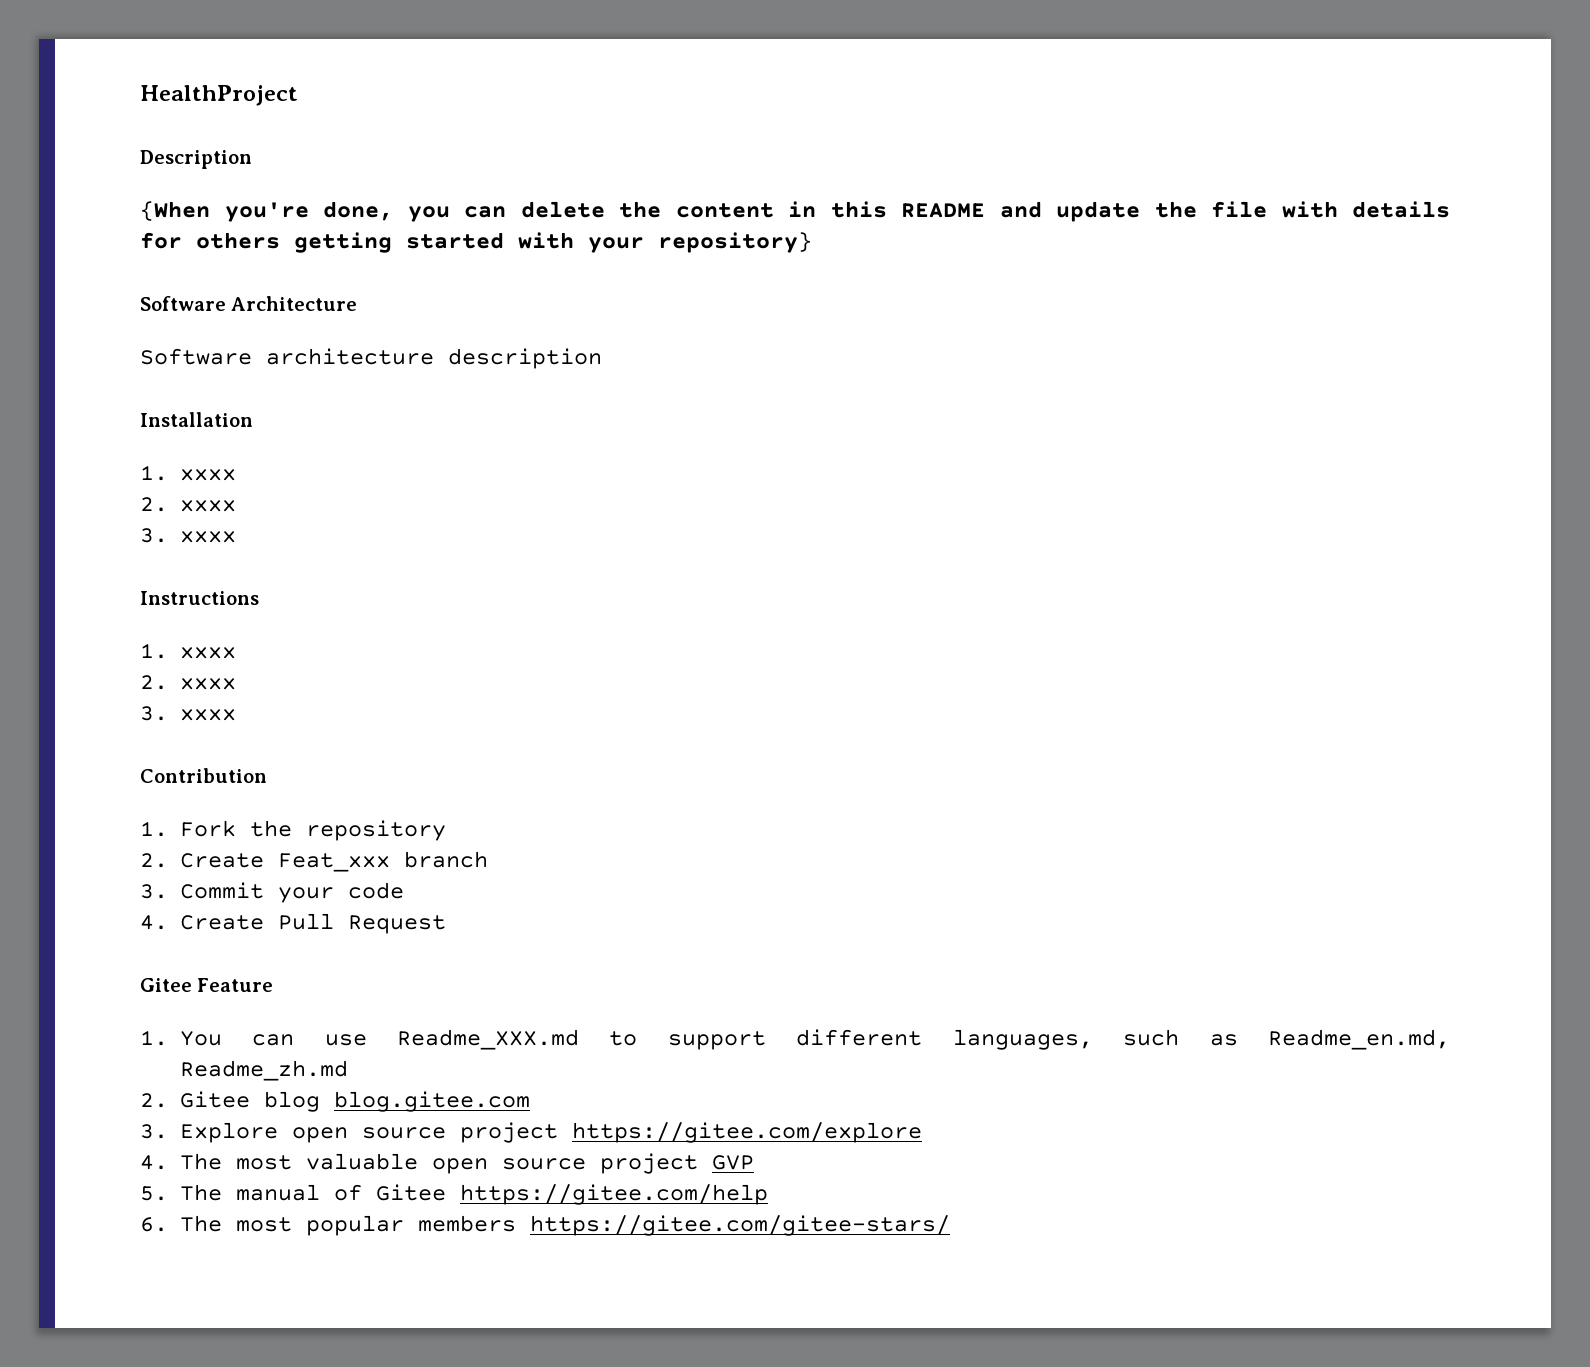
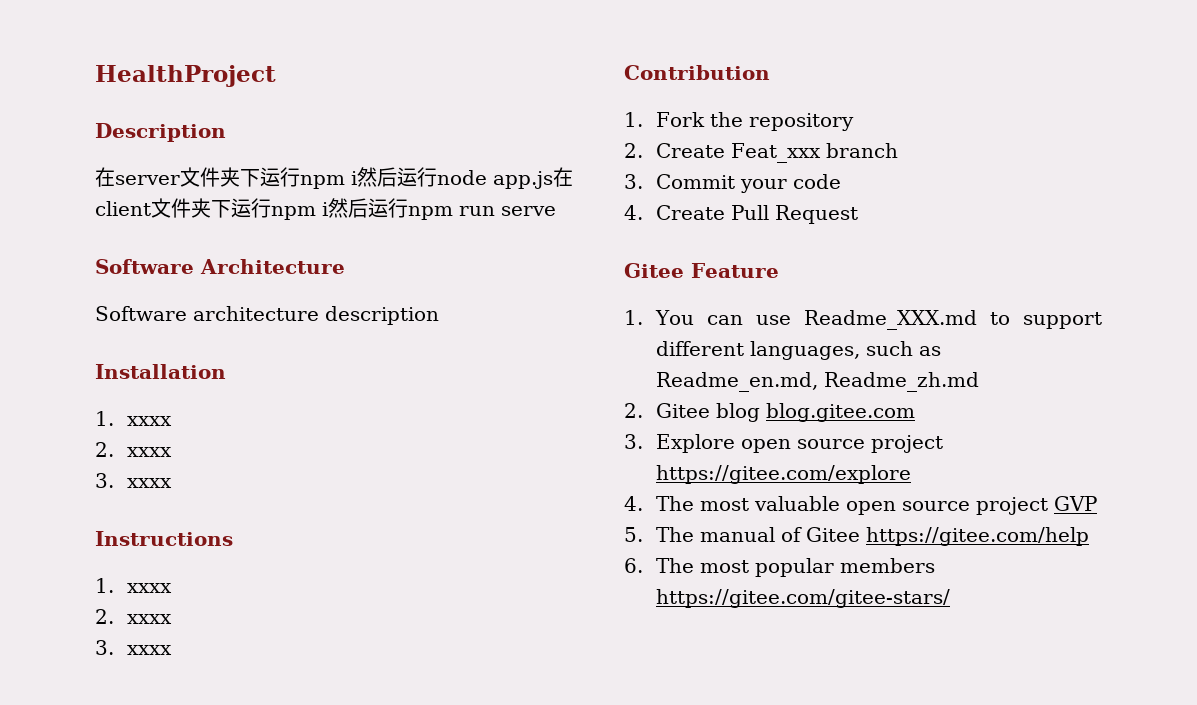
[140,201,1450,222] [140,232,812,253] {When you're done, you can delete the content in this README and update the file with details for others getting started with your repository} -> [95,167,573,189] [95,198,556,220] 在server文件夹下运行npm i然后运行node app.js在client文件夹下运行npm i然后运行npm run serve

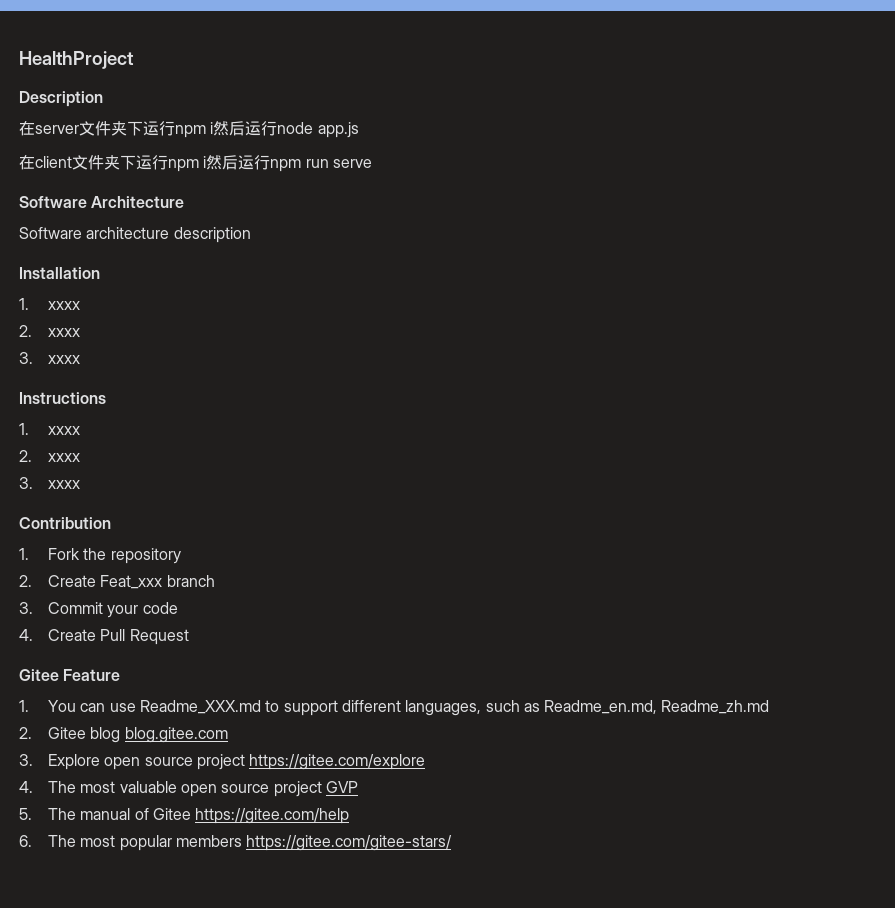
(553, 180) none -> (359, 130) //

